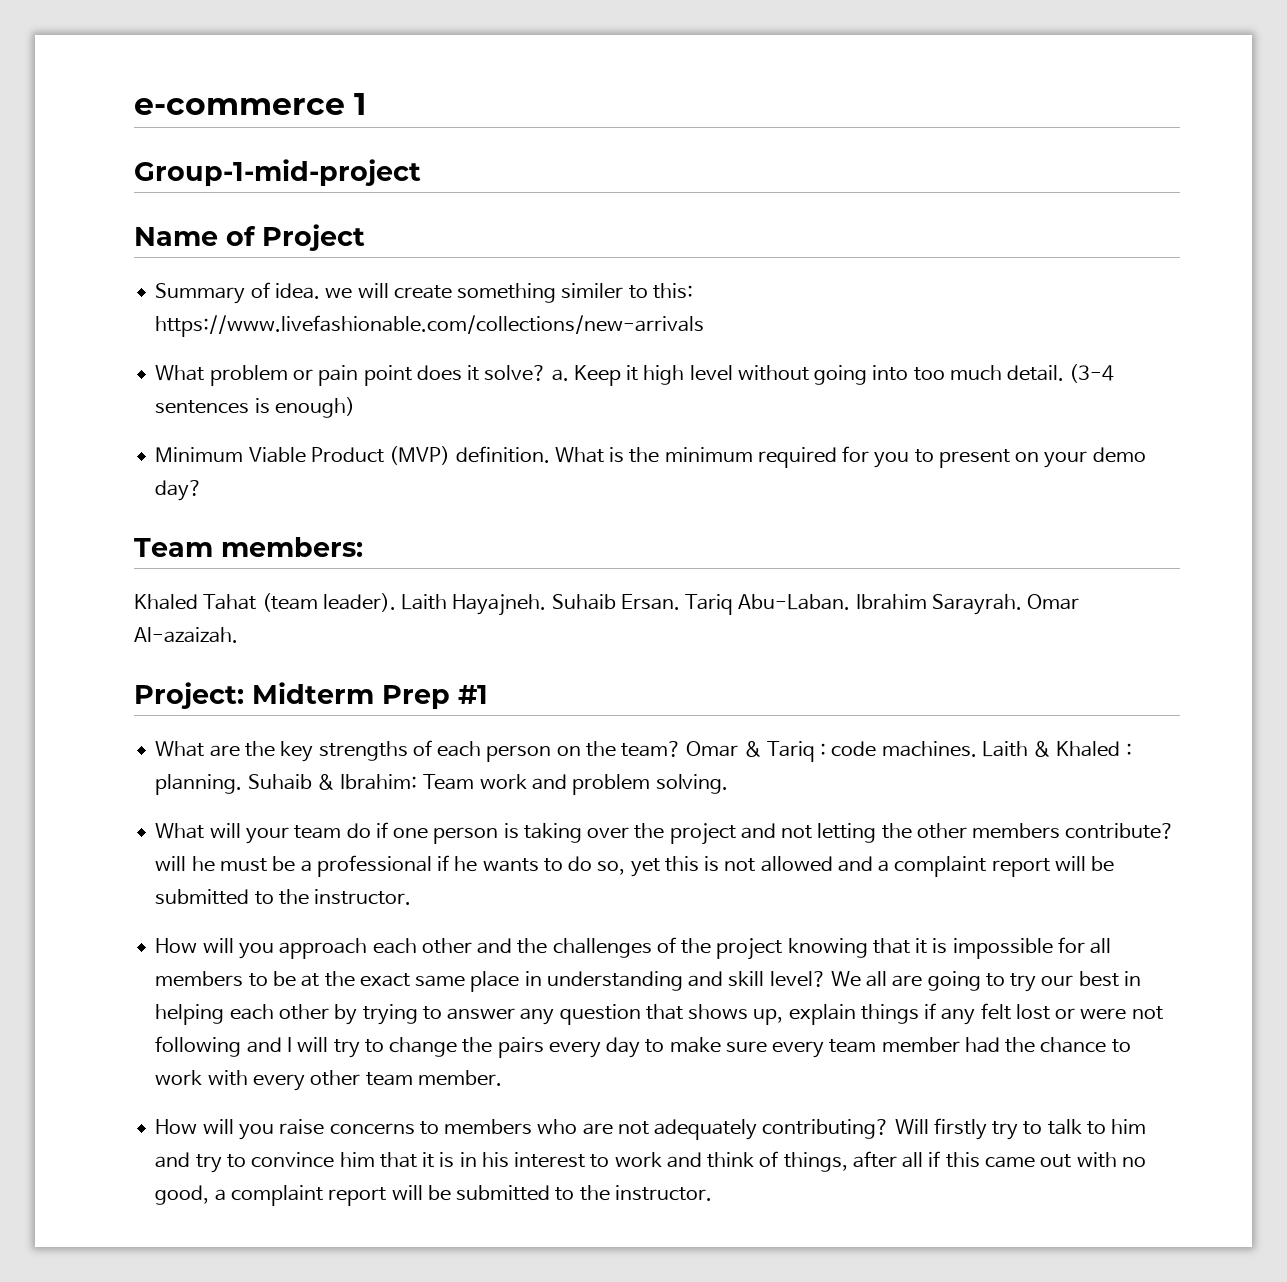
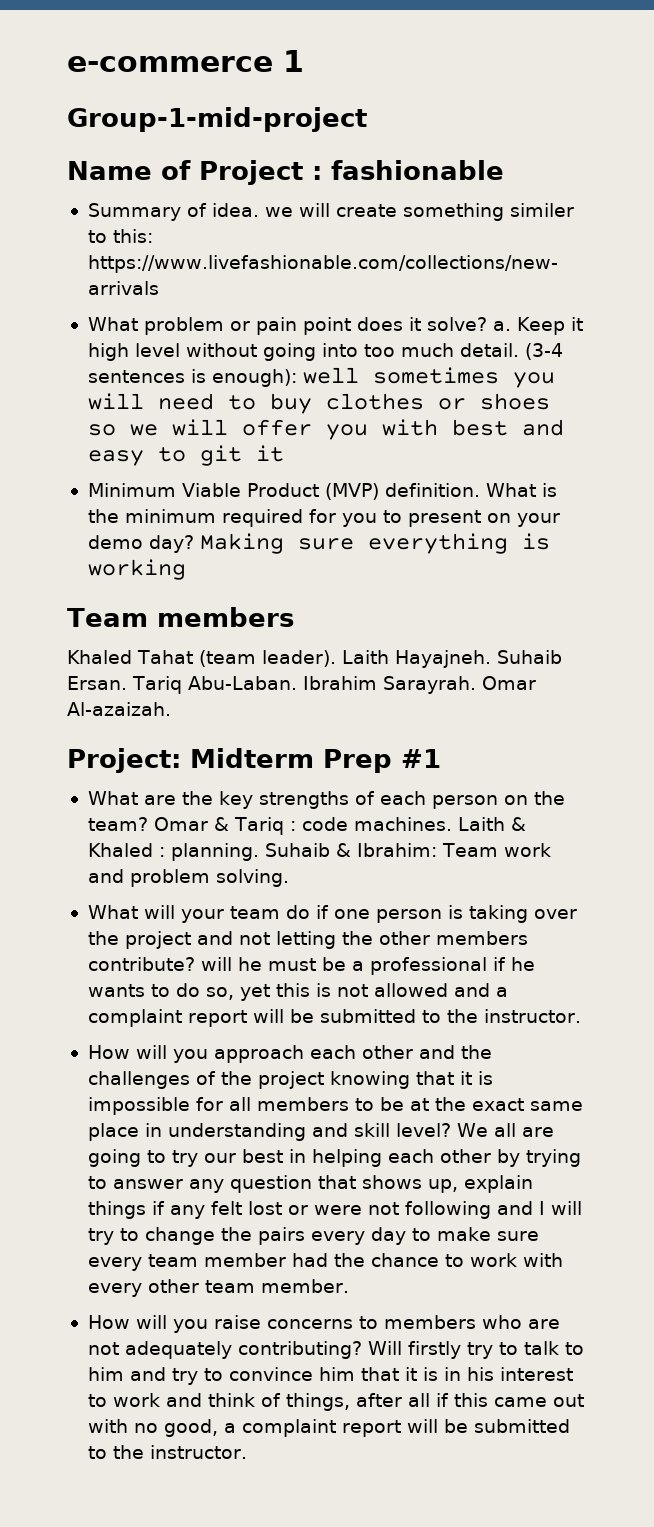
(365, 237) none -> [312,160,504,180] : fashionable
[274,397,355,418] enough) -> [211,367,555,388] [87,393,550,414] [87,419,564,440] [87,445,284,466] enough): well sometimes you will need to buy clothes or shoes so we will offer you with best and easy to git it
[134,537,363,557] // Team members: -> [199,533,550,554] [87,559,186,580] [67,607,294,627] Making sure everything is working // Team members

